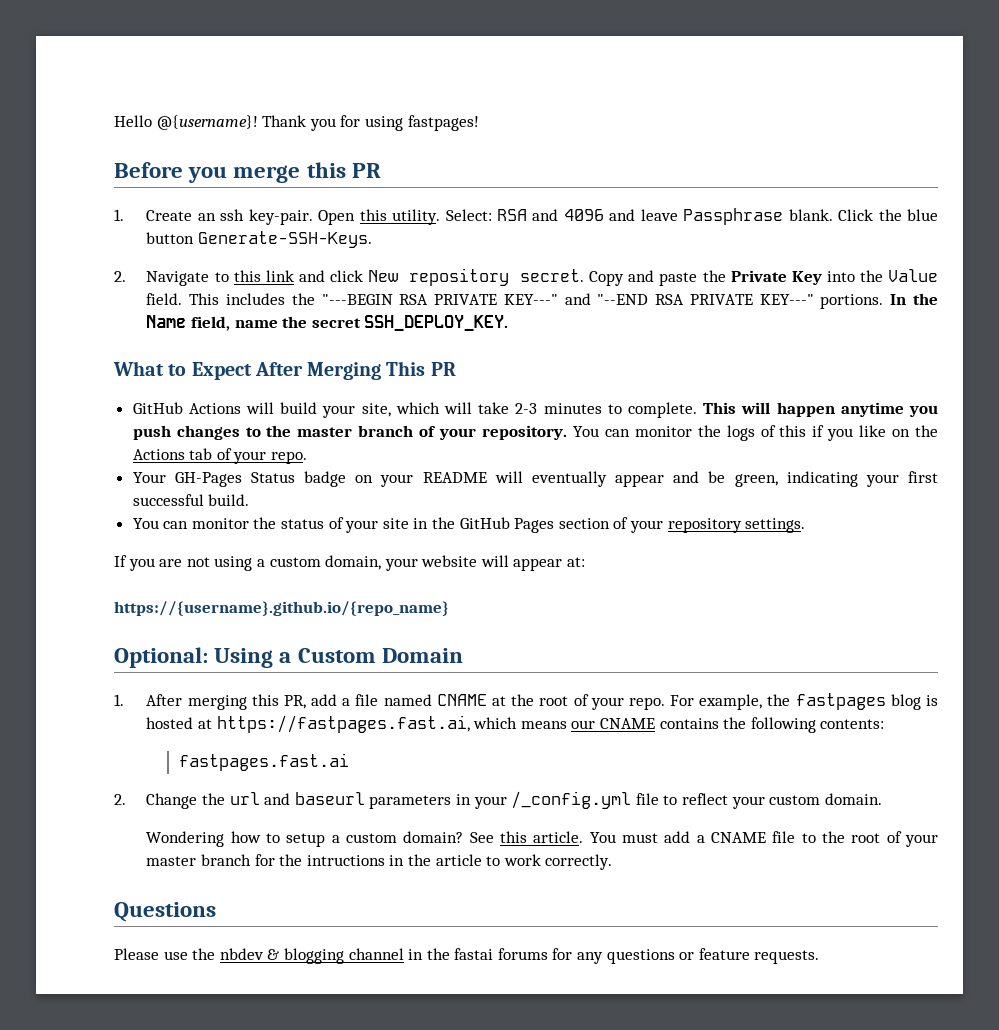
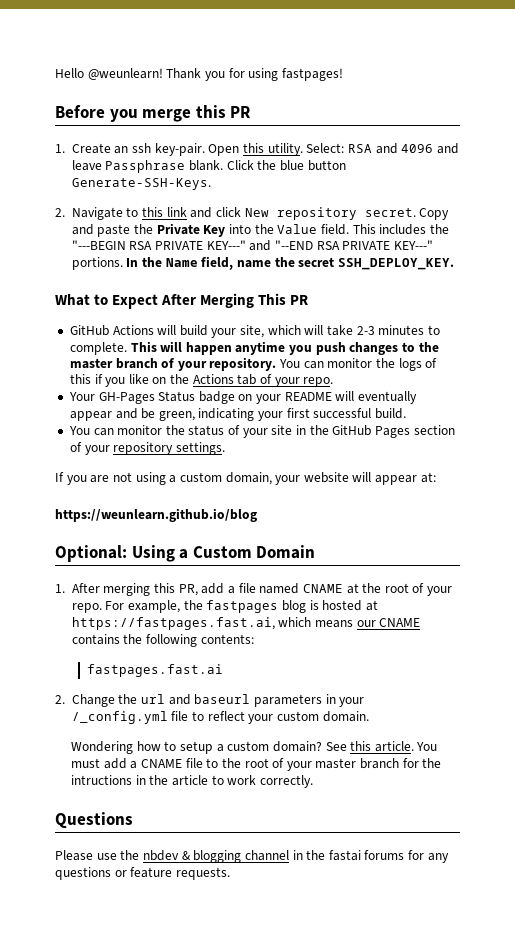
[156,115,258,130] @{username}! -> [87,68,163,80] @weunlearn!
[114,601,449,616] https://{username}.github.io/{repo_name} -> [55,508,257,522] https://weunlearn.github.io/blog

